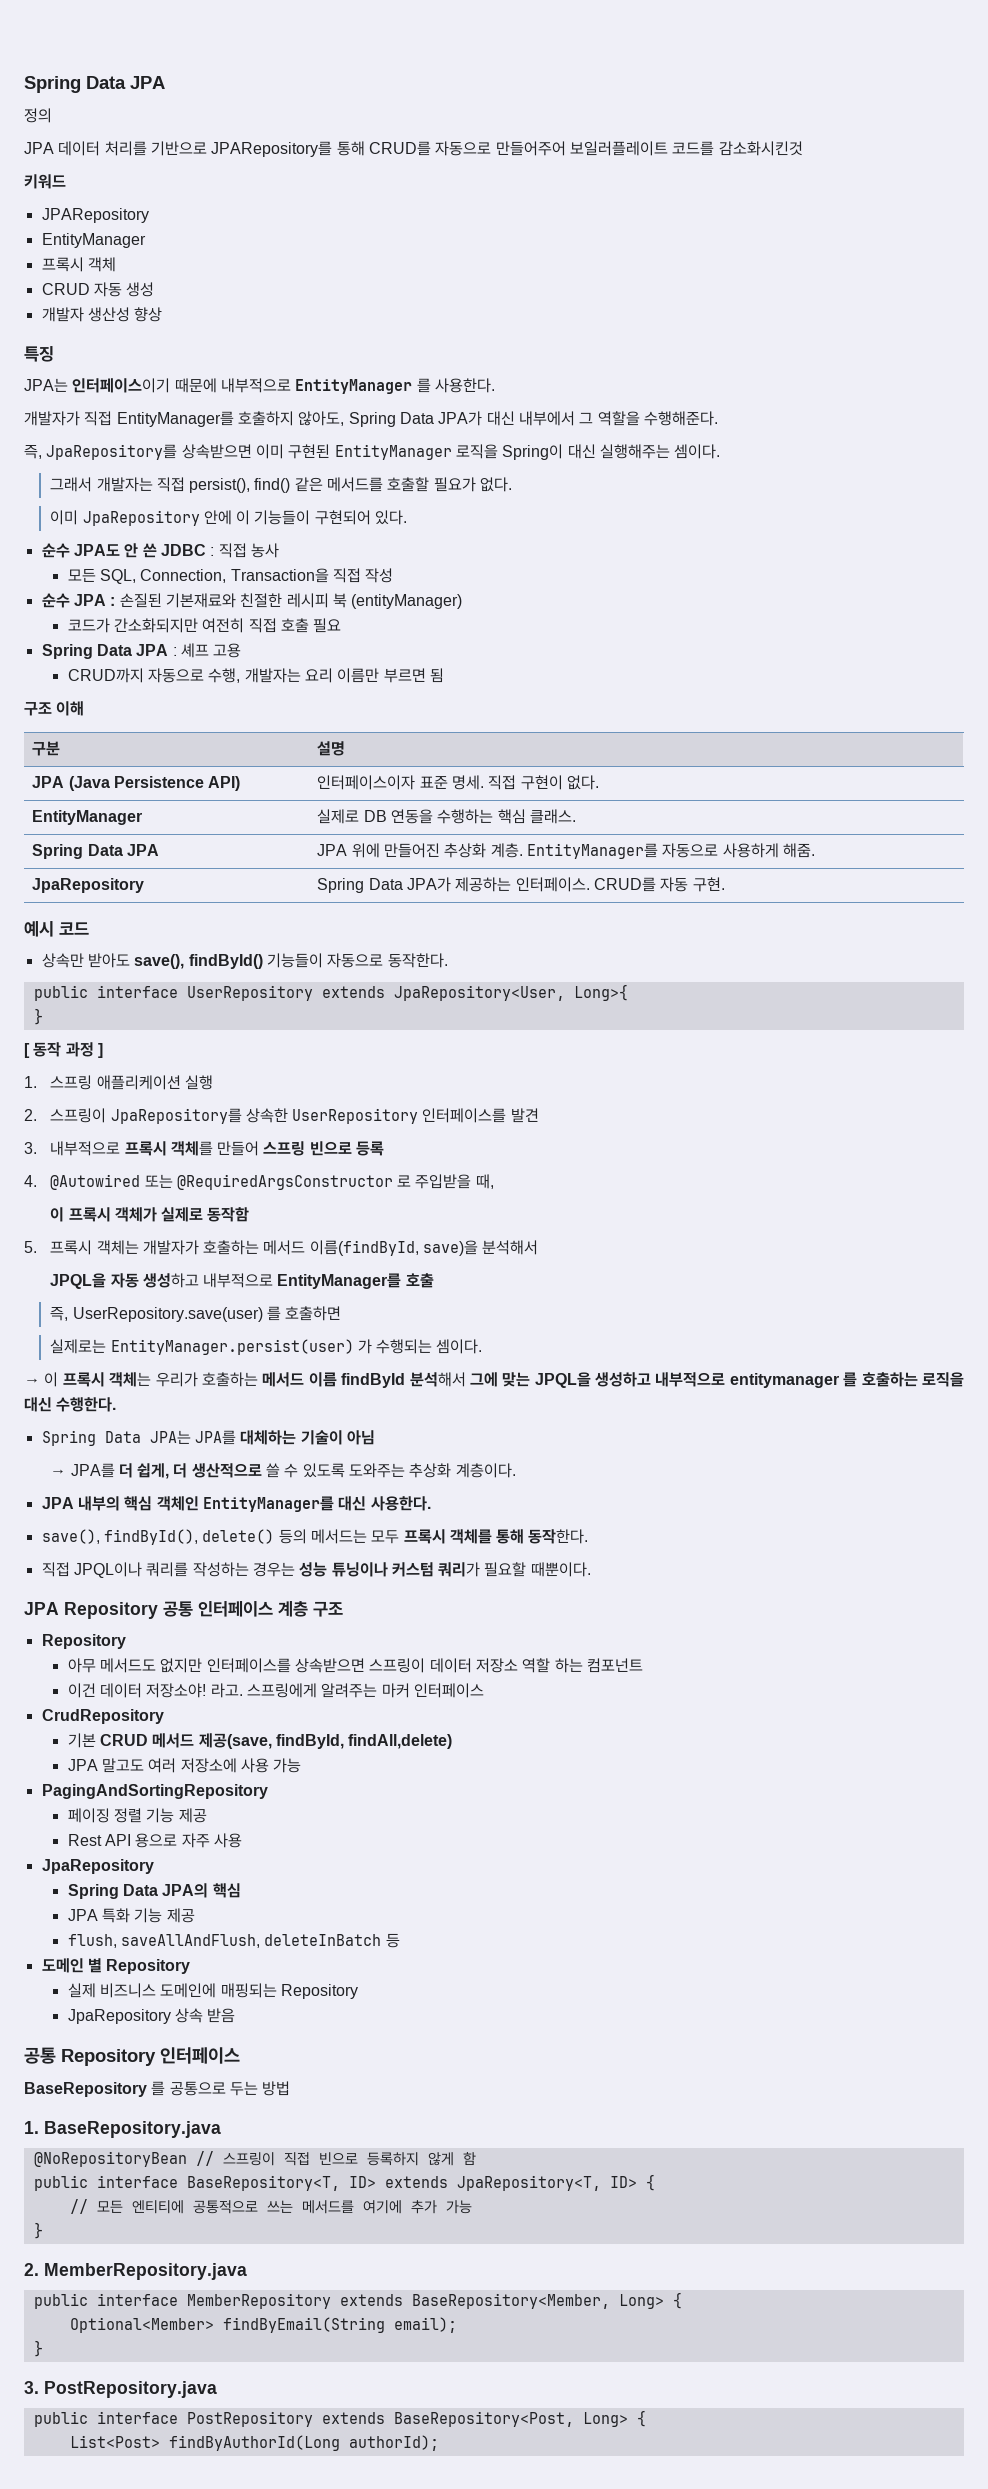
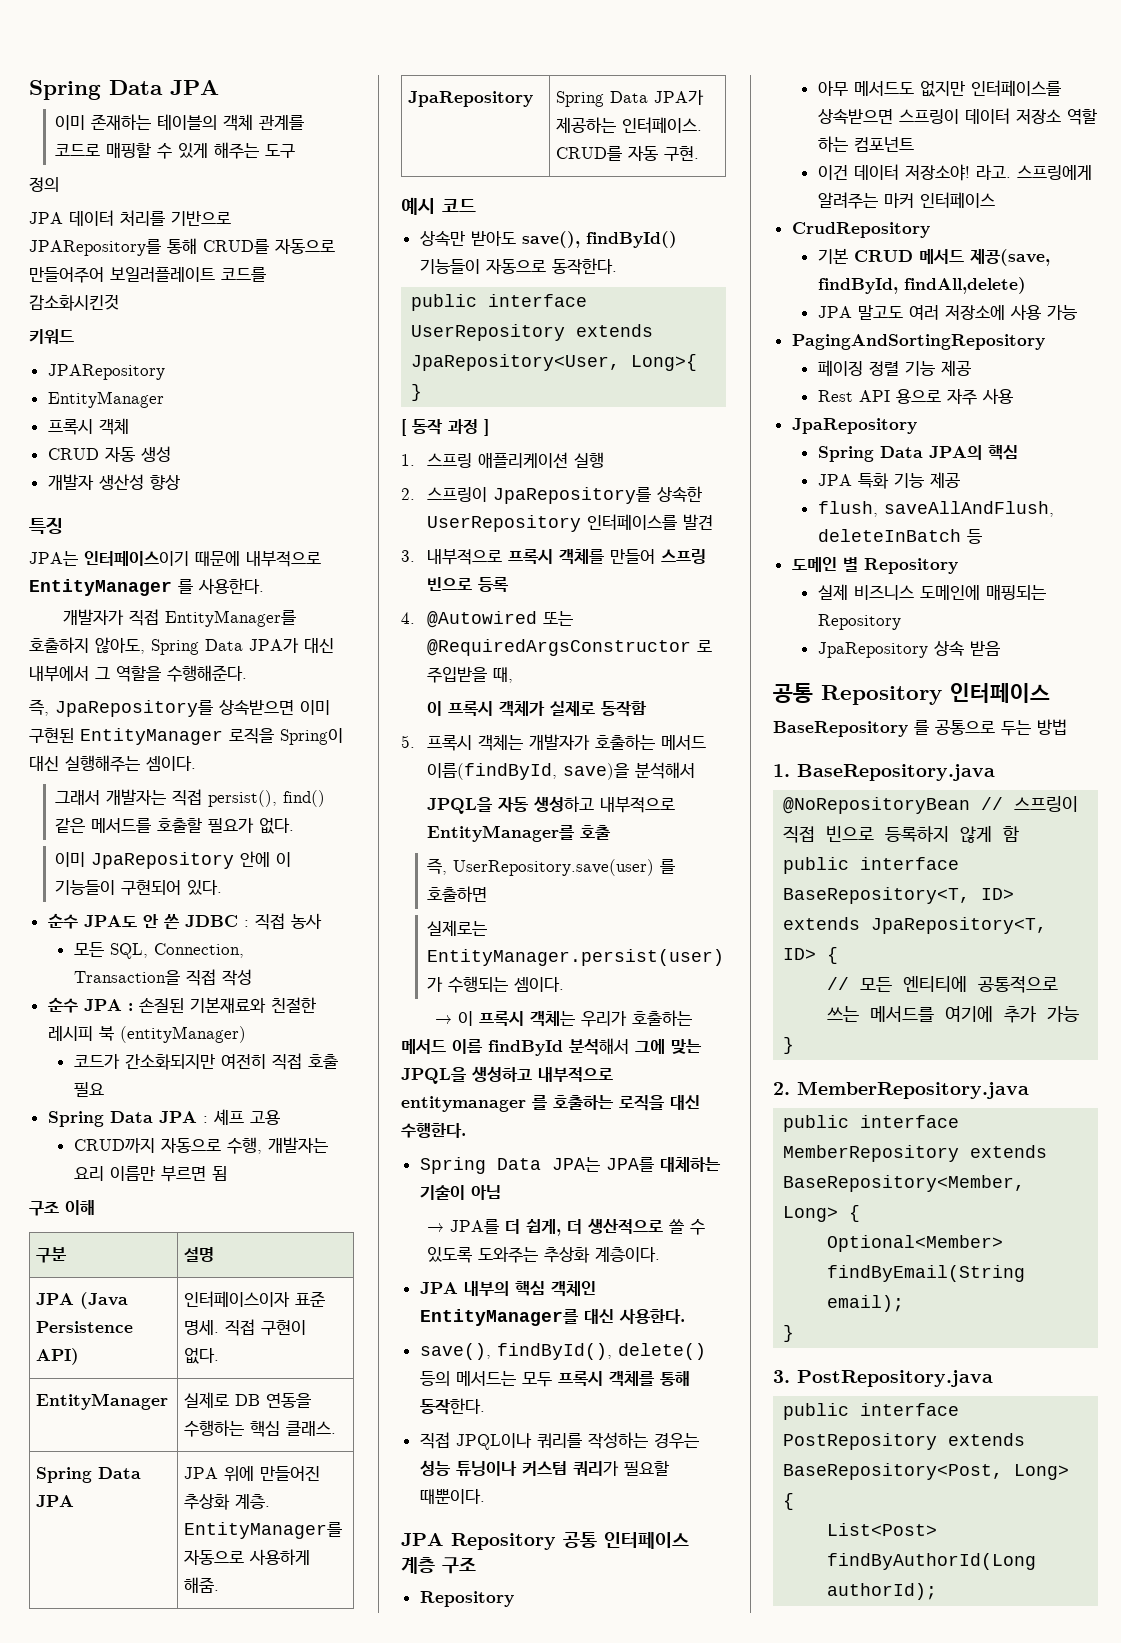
[24,76,165,93] Spring Data JPA -> [29,80,219,100] [55,114,305,131] [55,142,296,159] Spring Data JPA // 이미 존재하는 테이블의 객체 관계를 코드로 매핑할 수 있게 해주는 도구

